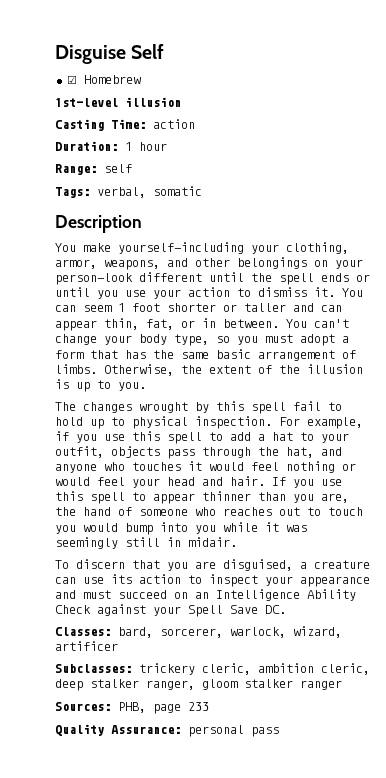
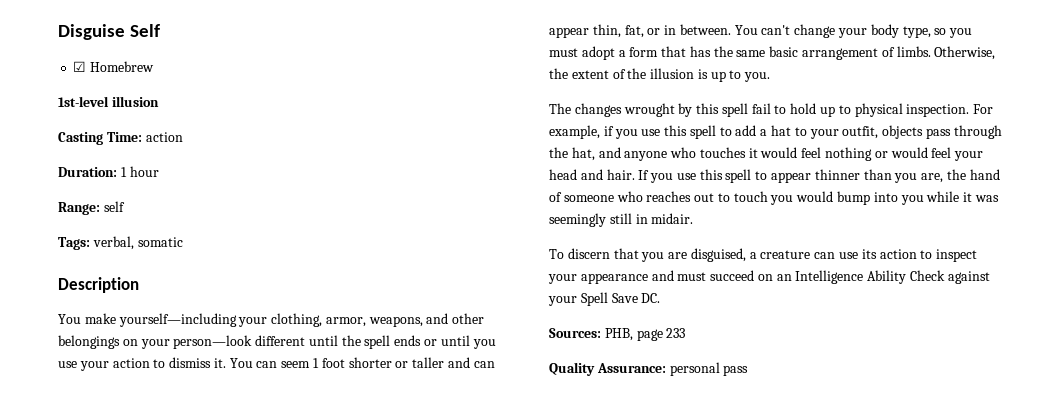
[55,626,342,638] [55,641,118,651] [55,663,370,675] [55,679,342,691] // Classes: bard, sorcerer, warlock, wizard, artificer // Subclasses: trickery cleric, ambition cleric, deep stalker ranger, gloom stalker ranger -> (661, 298) none

